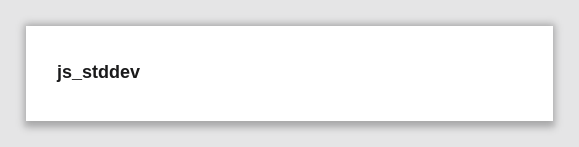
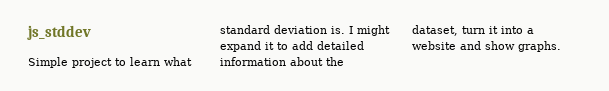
(140, 73) none -> [28,57,192,68] [220,25,390,36] [220,41,364,52] [220,57,344,66] [412,25,534,36] [412,41,561,52] // Simple project to learn what standard deviation is. I might expand it to add detailed information about the dataset, turn it into a website and show graphs.

